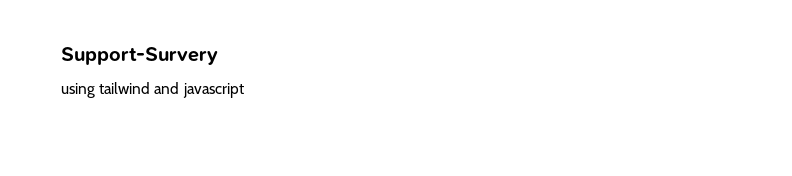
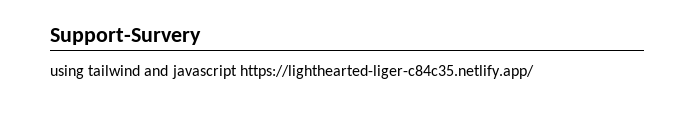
(244, 90) none -> [239,65,534,79] https://lighthearted-liger-c84c35.netlify.app/

